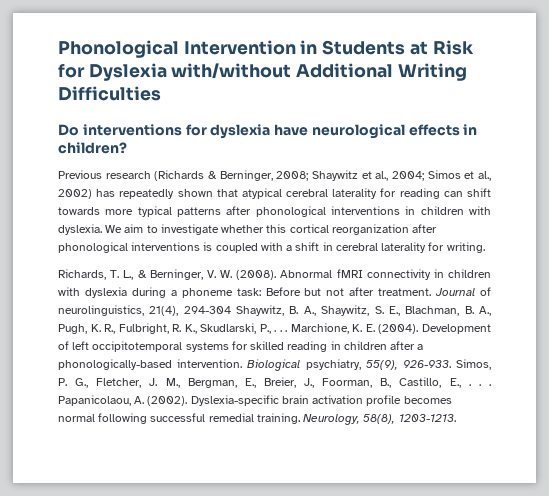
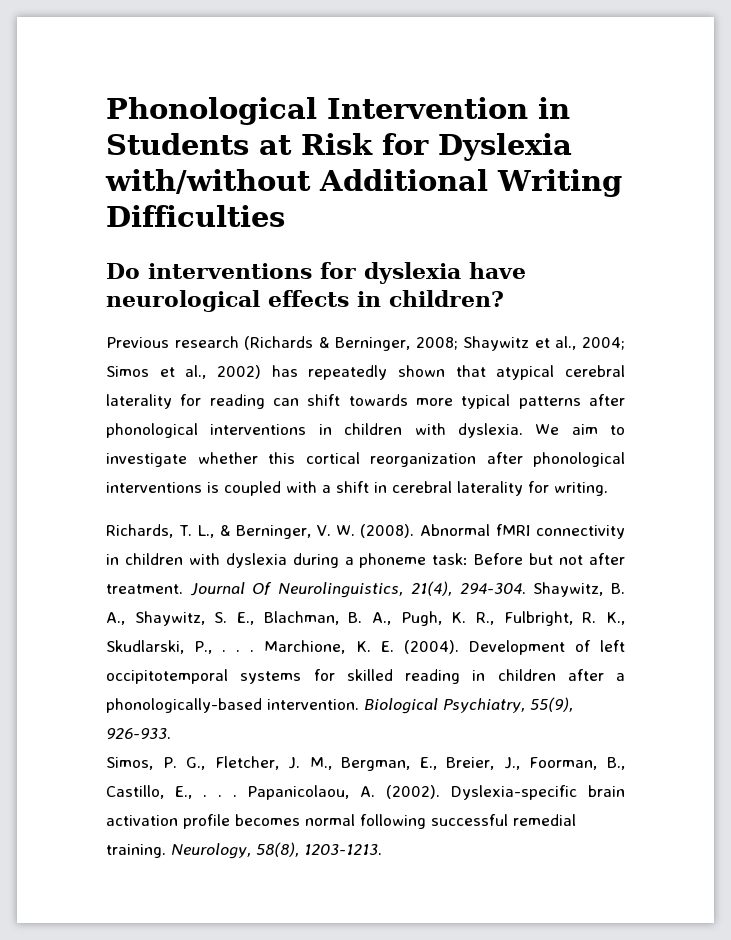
[480,287,492,296] [58,305,231,316] of neurolinguistics, 21(4), 294-304 -> [252,581,526,598] Of Neurolinguistics, 21(4), 294-304.
[305,359,361,370] psychiatry, -> [443,698,525,713] Psychiatry,
(451, 364) none -> (171, 733) //

